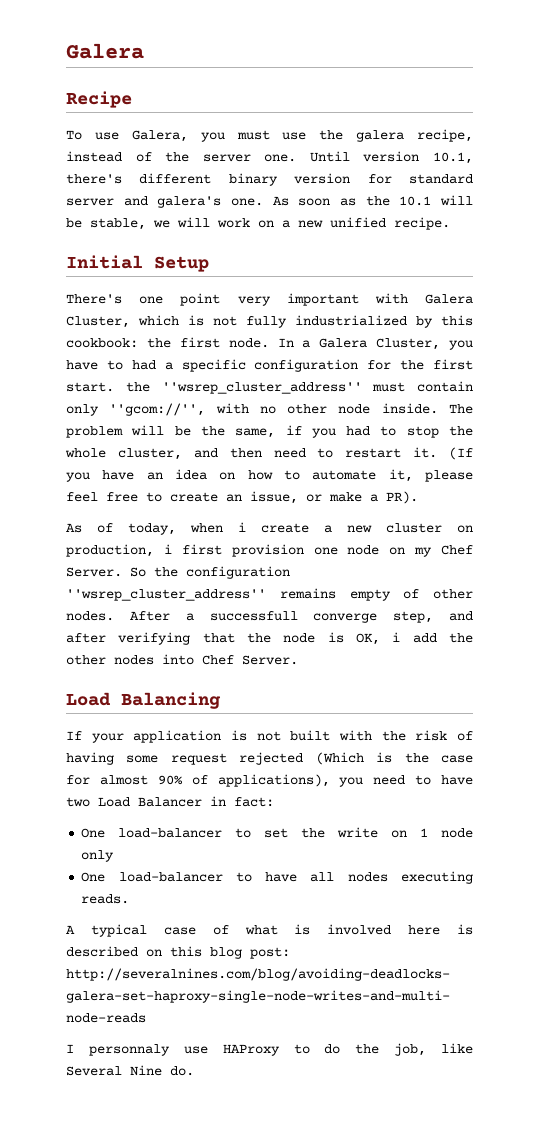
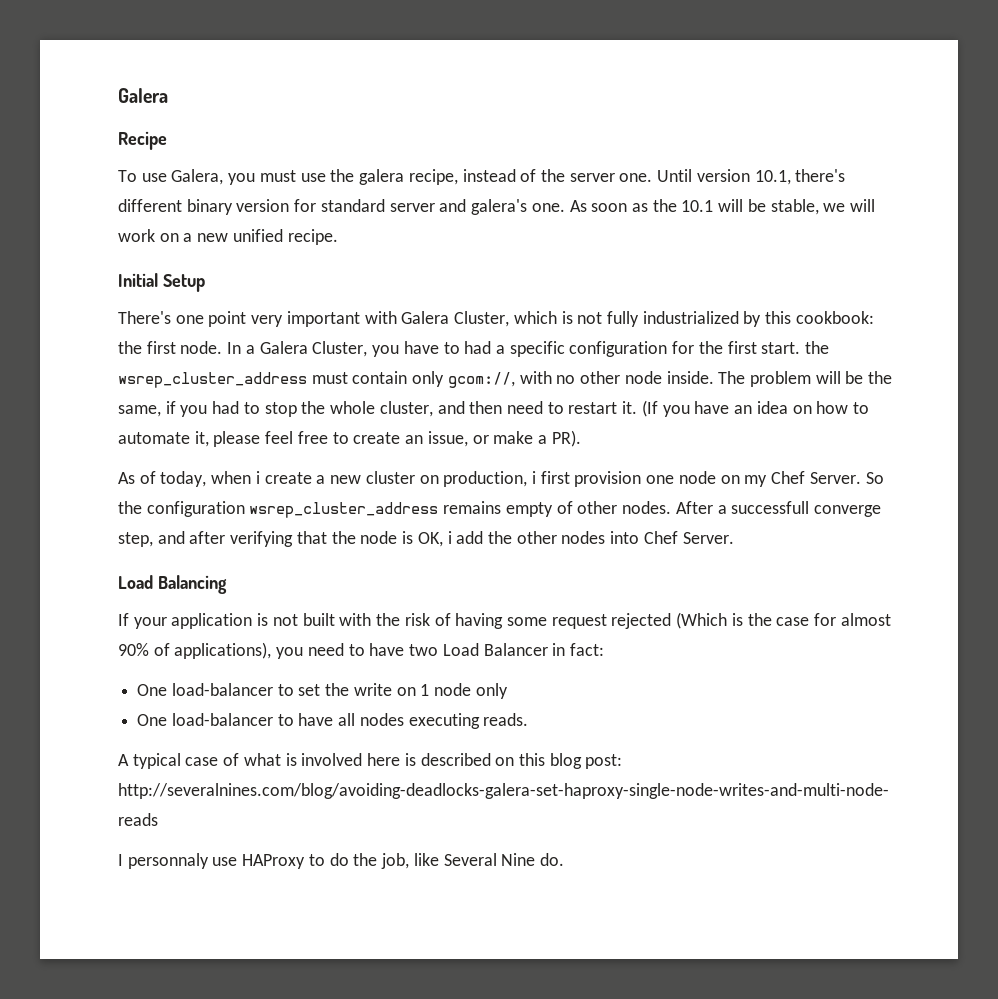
[161,382,362,394] ''wsrep_cluster_address'' -> [118,372,307,388] wsrep_cluster_address
[109,403,206,416] ''gcom://'', -> [447,372,515,388] gcom://,
[66,589,266,601] ''wsrep_cluster_address'' -> [249,502,439,518] wsrep_cluster_address

